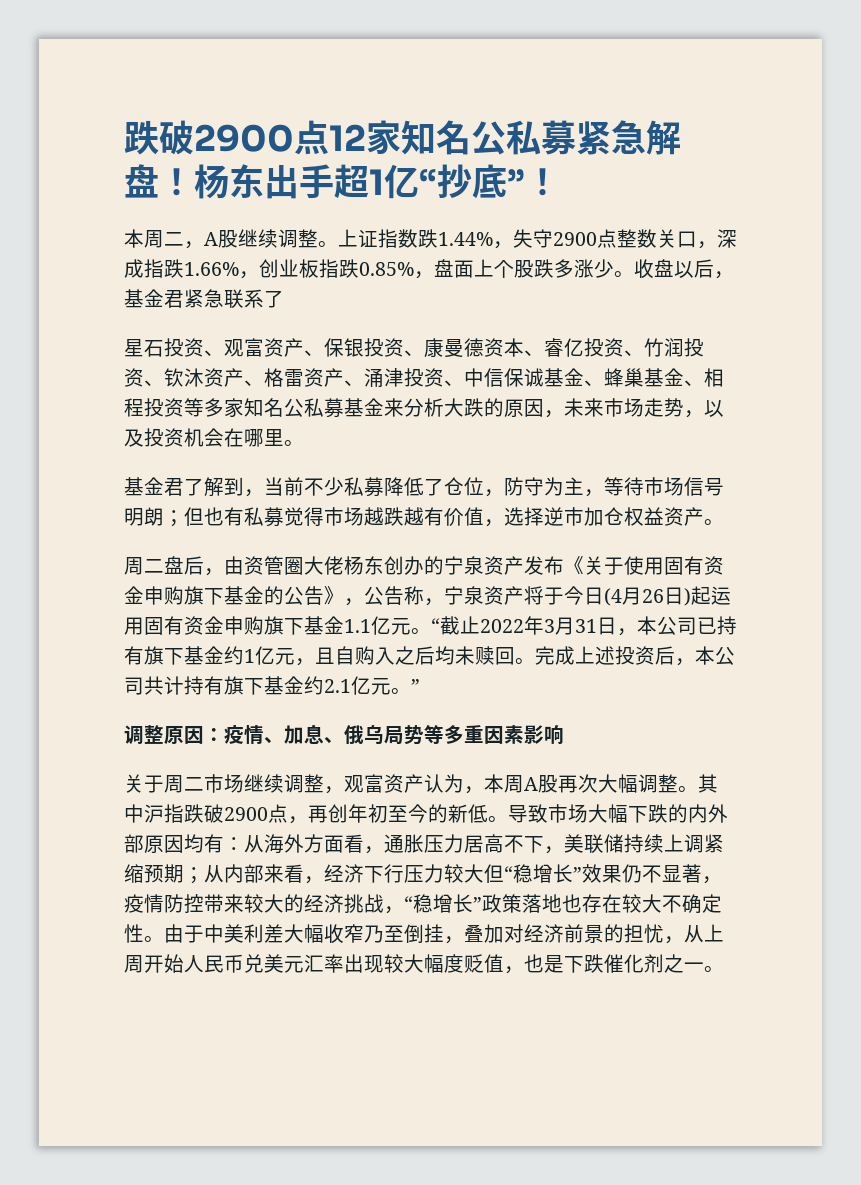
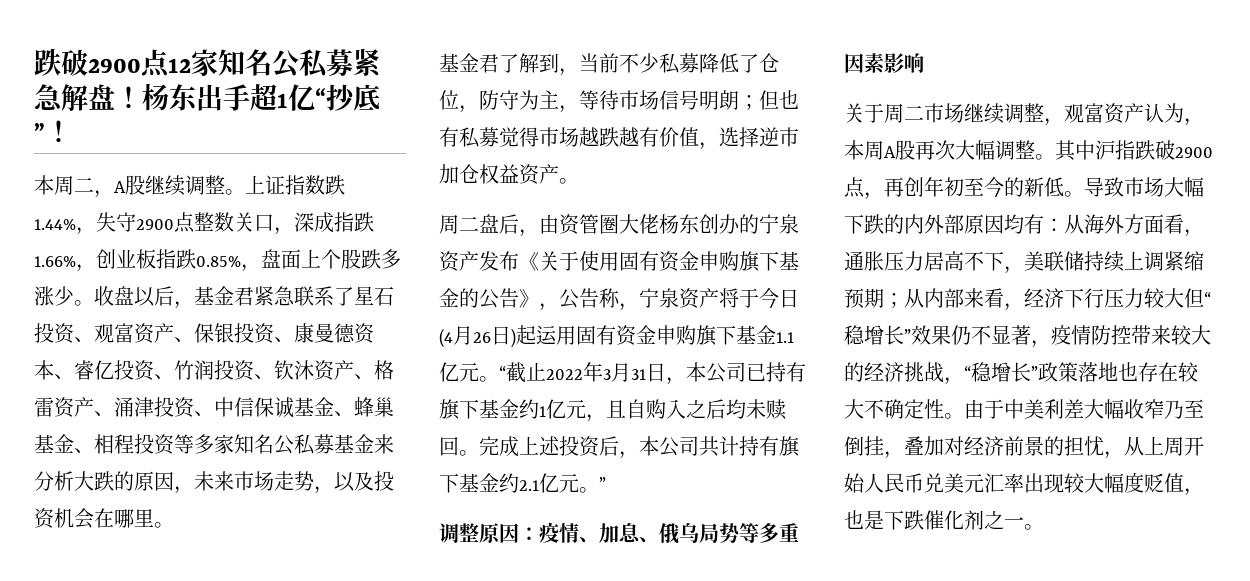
(284, 299) // -> (354, 296) none

